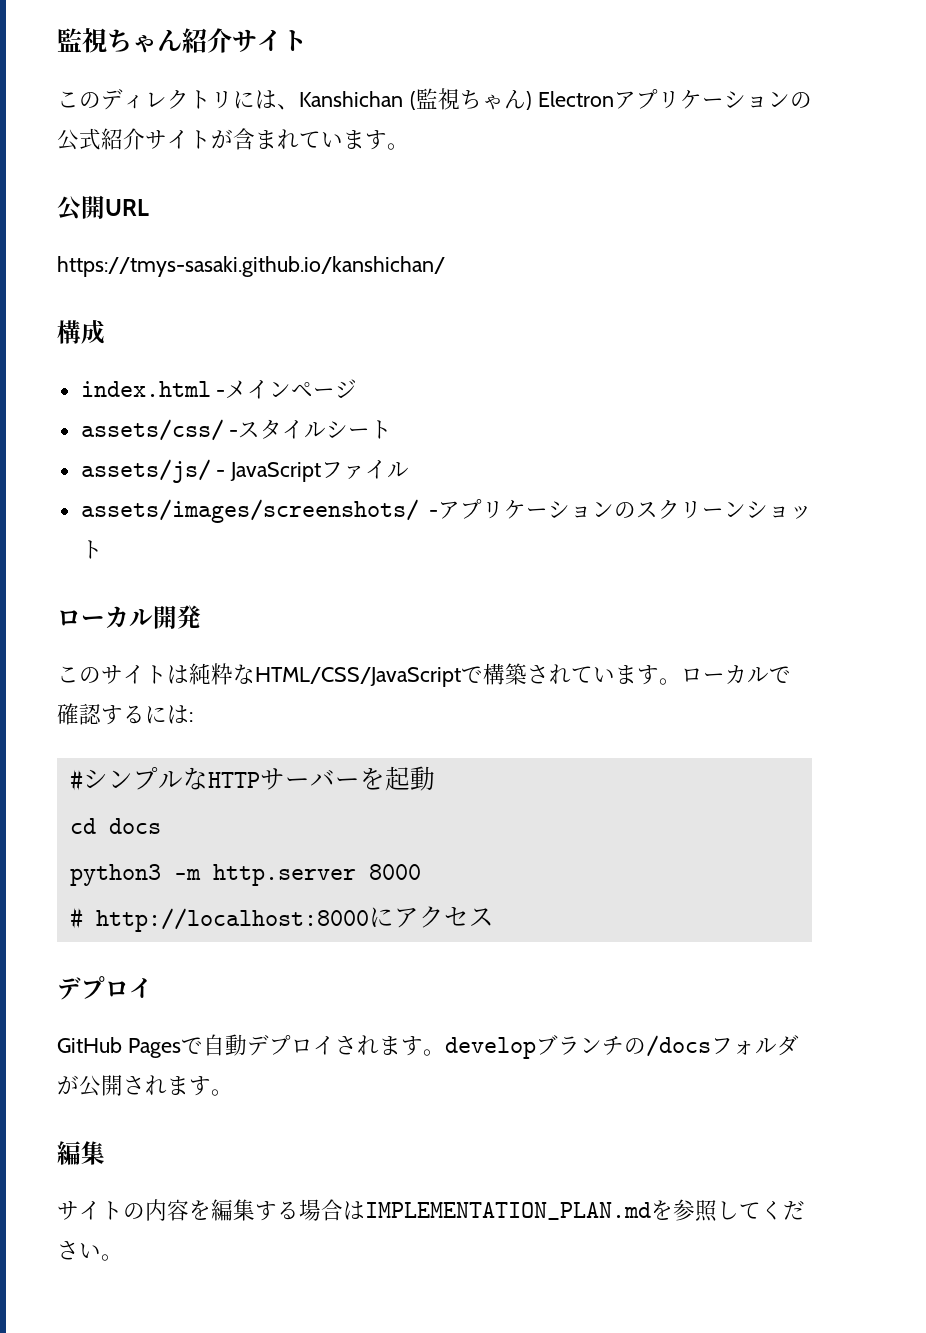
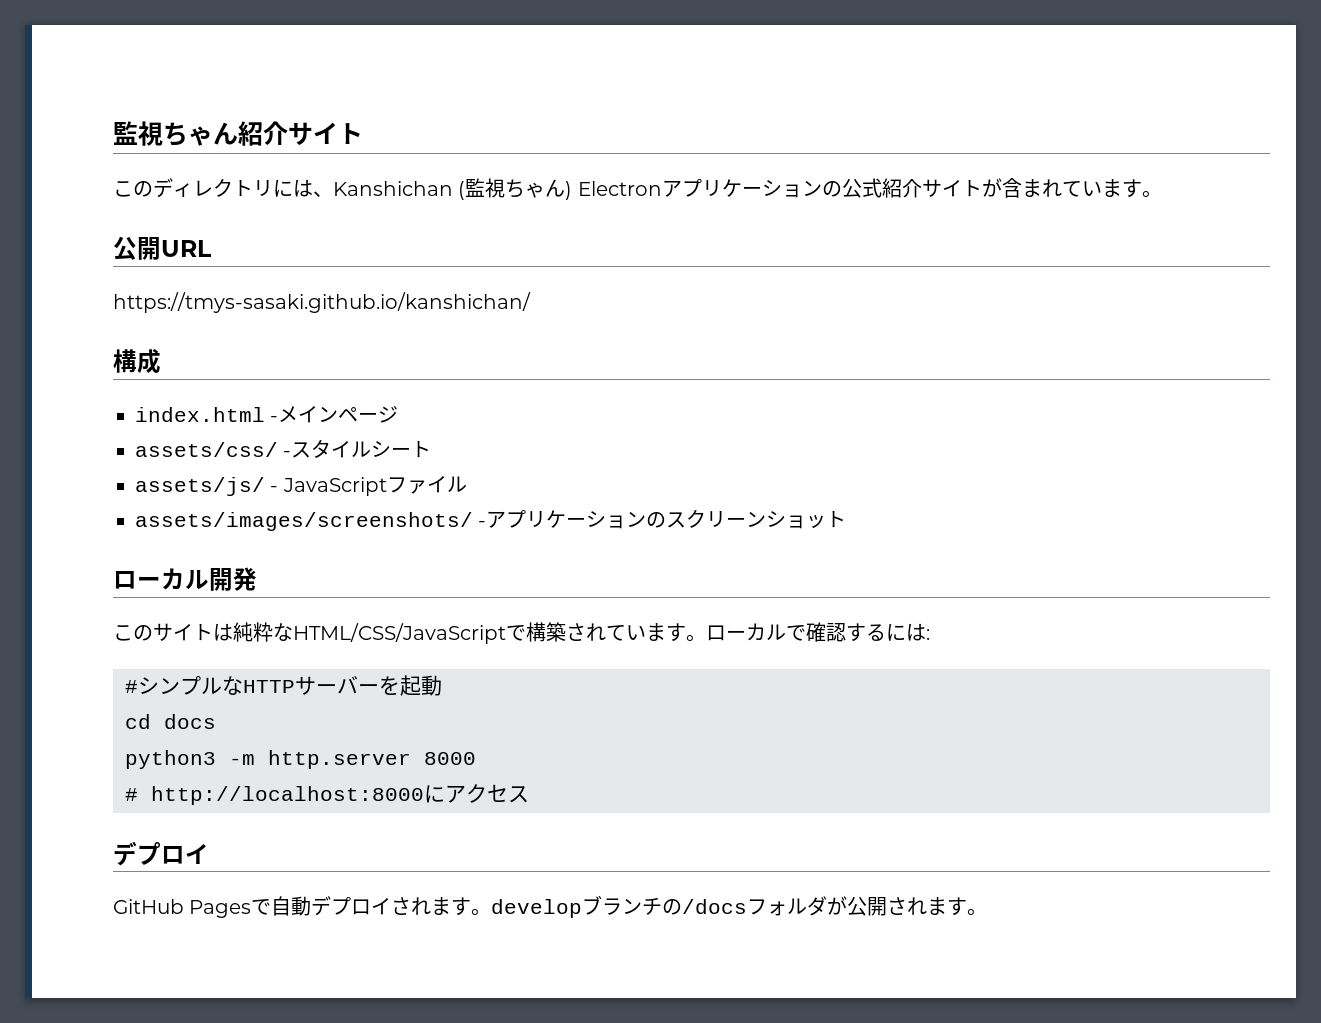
[57,1141,105,1165] [57,1199,805,1222] [57,1241,123,1261] // 編集 // サイトの内容を編集する場合はIMPLEMENTATION_PLAN.mdを参照してください。 -> (988, 912) none

